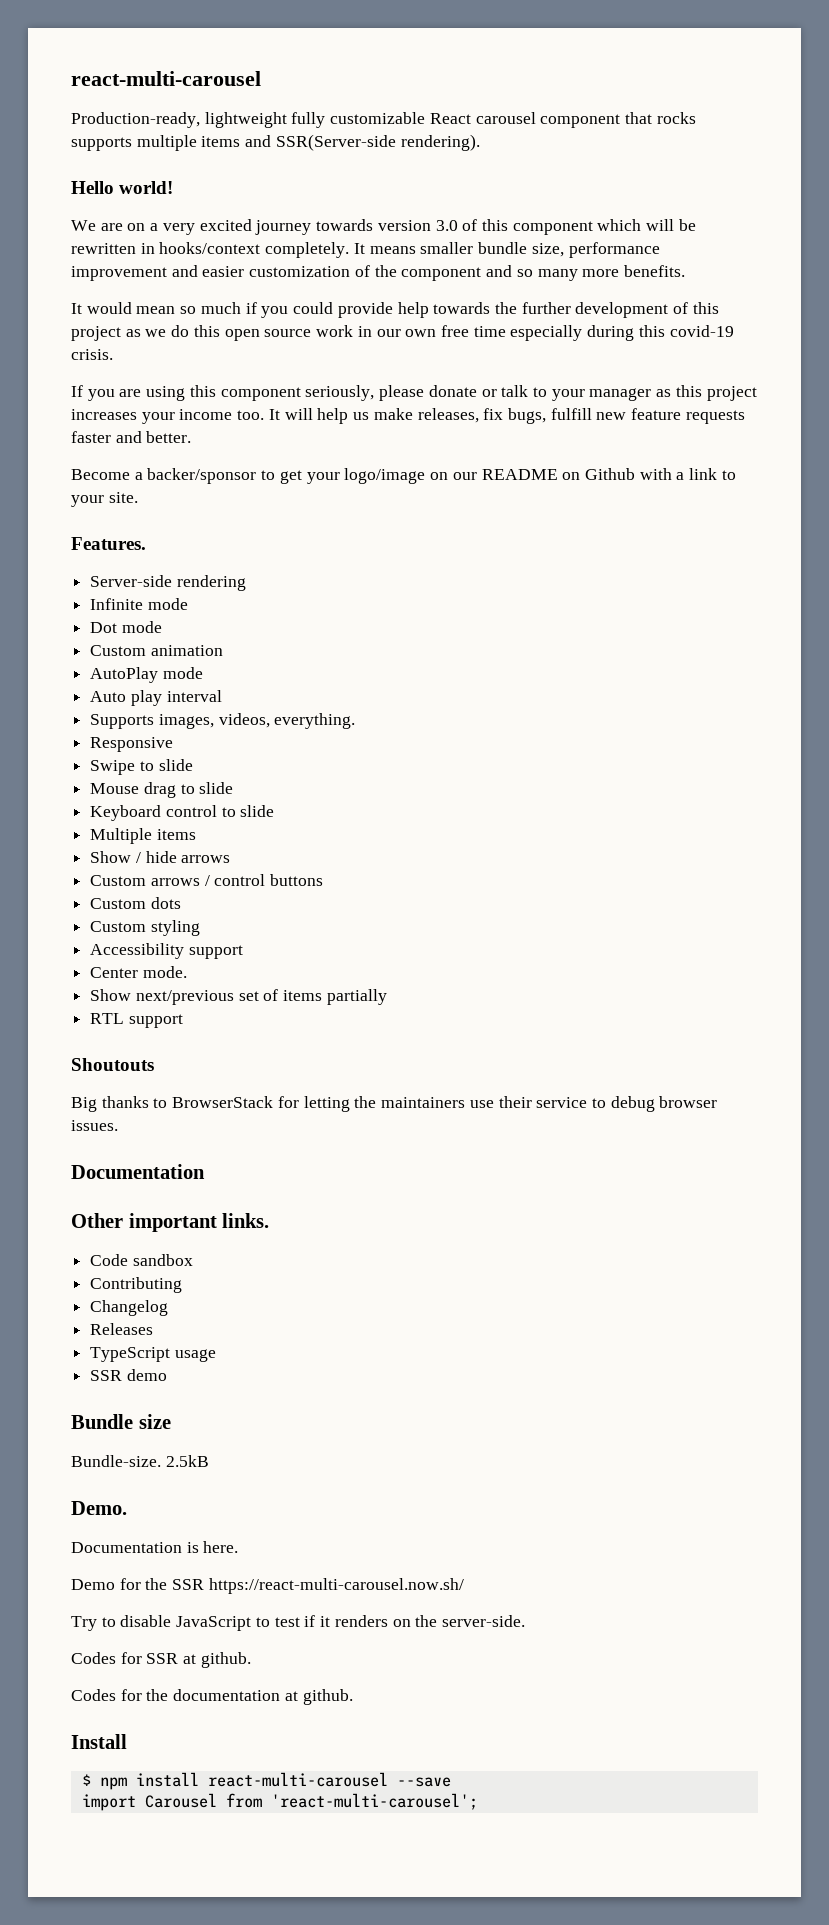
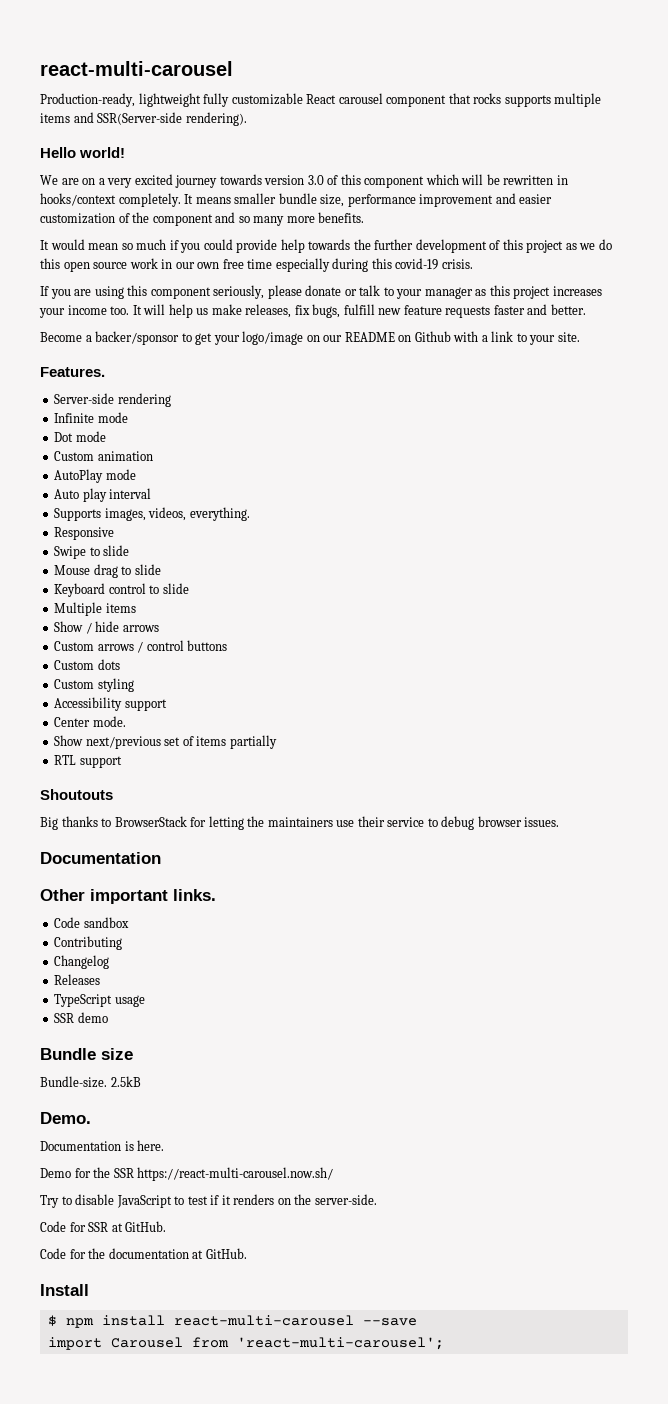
[71,1652,116,1664] Codes -> [40,1221,66,1232] Code
[200,1652,251,1668] [71,1689,116,1701] github. // Codes -> [125,1221,167,1232] [40,1248,66,1259] GitHub. // Code
[302,1689,353,1705] github. -> [205,1248,247,1259] GitHub.

